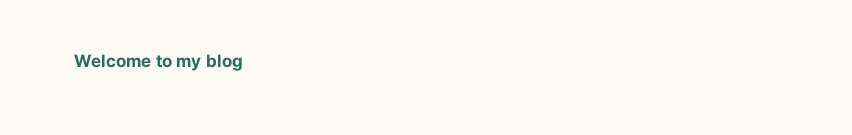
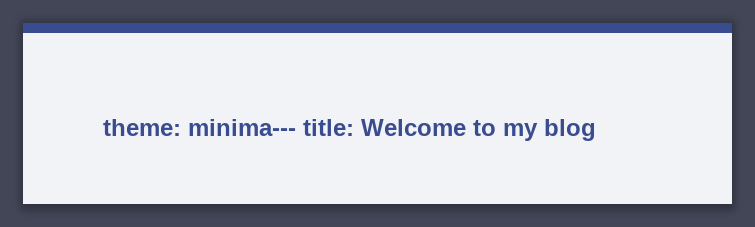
(74, 61) none -> [103,119,354,136] theme: minima--- title:

